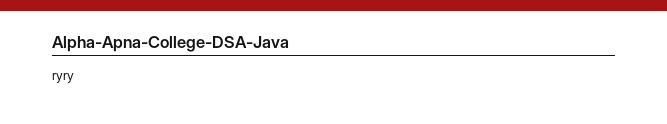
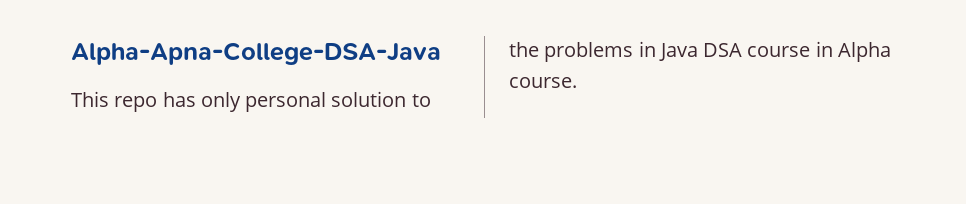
[52,73,74,83] ryry -> [71,91,431,112] [509,41,891,62] [509,77,577,88] This repo has only personal solution to the problems in Java DSA course in Alpha course.

